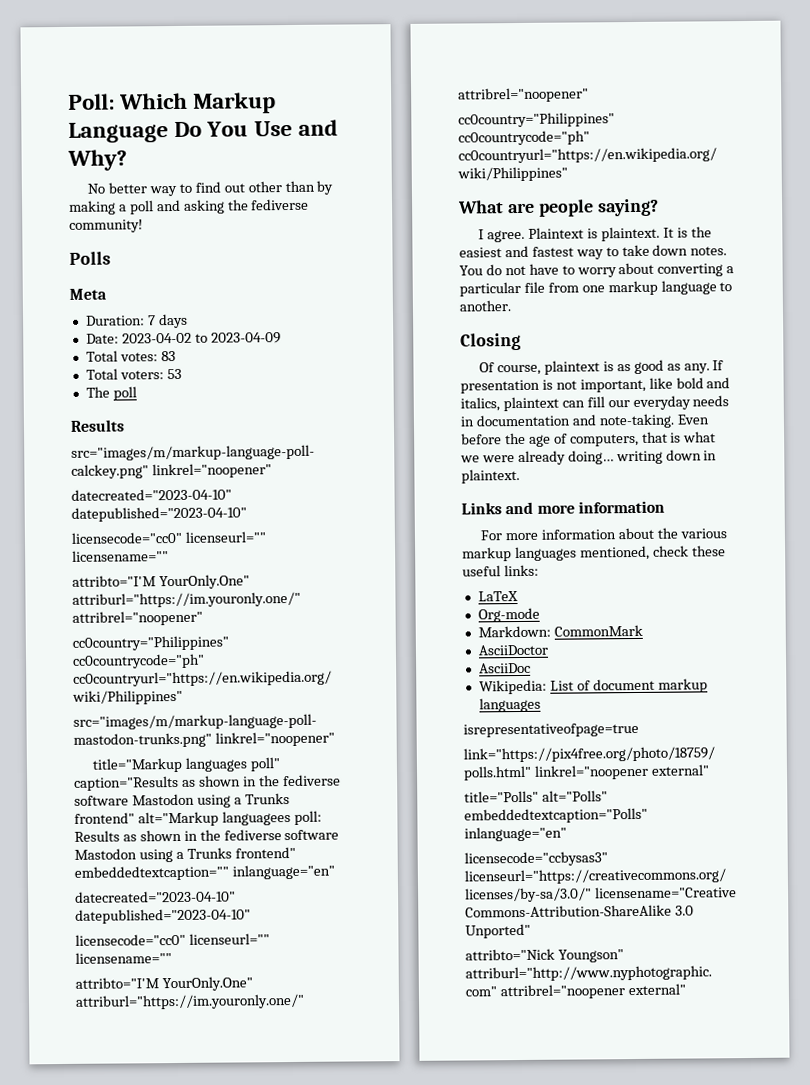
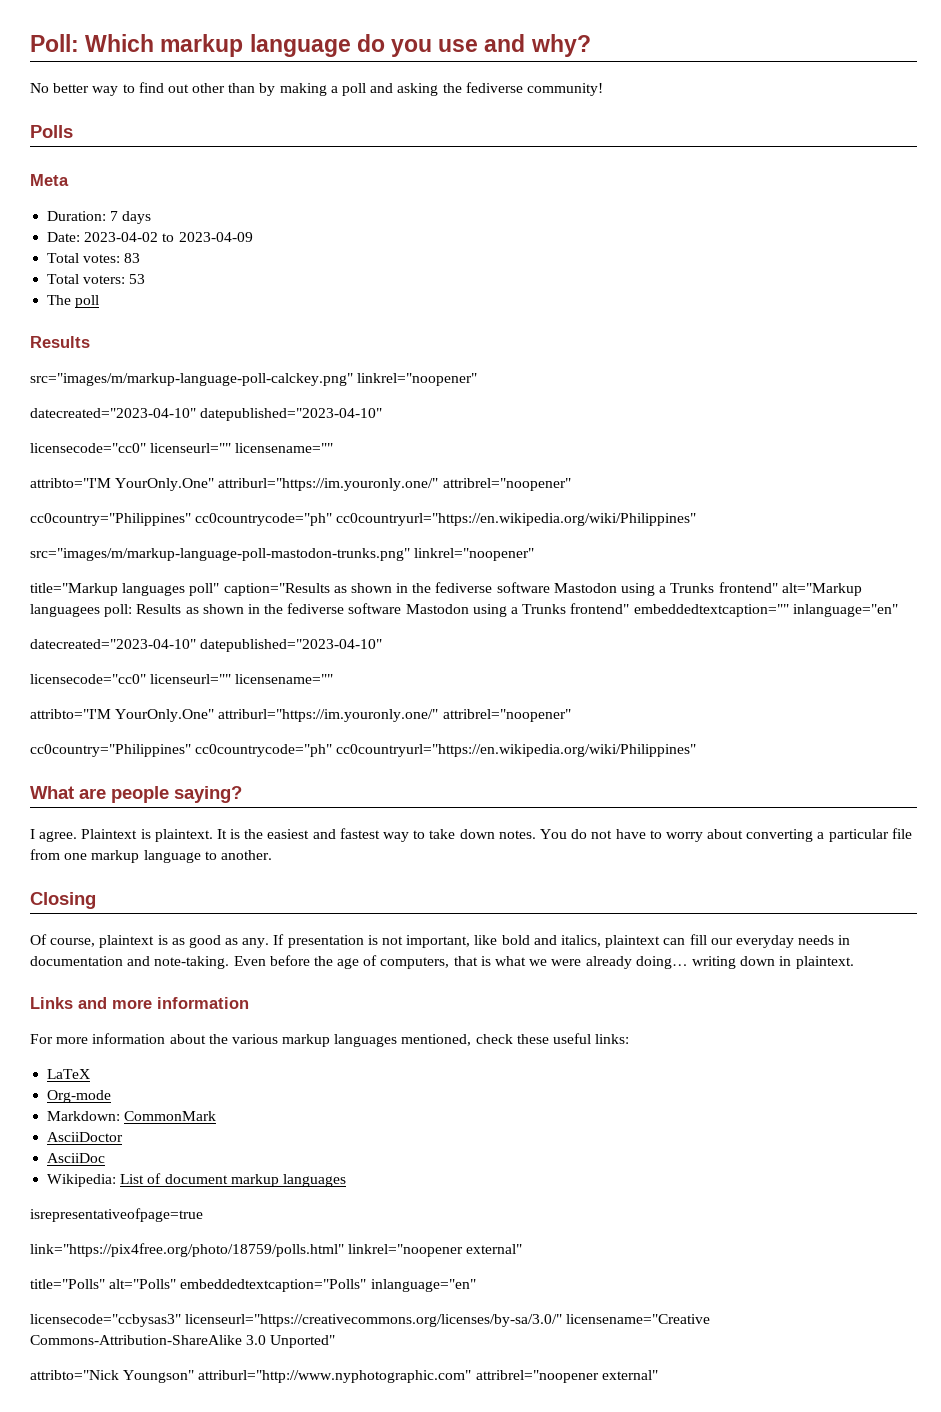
[193,92,277,114] [68,119,338,143] [67,149,127,171] Markup Language Do You Use and Why? -> [160,34,591,57] markup language do you use and why?

